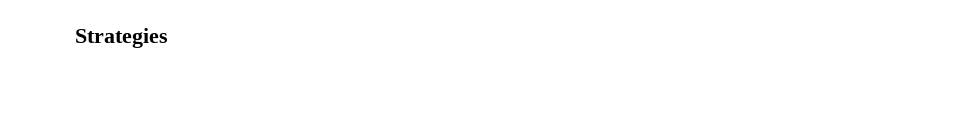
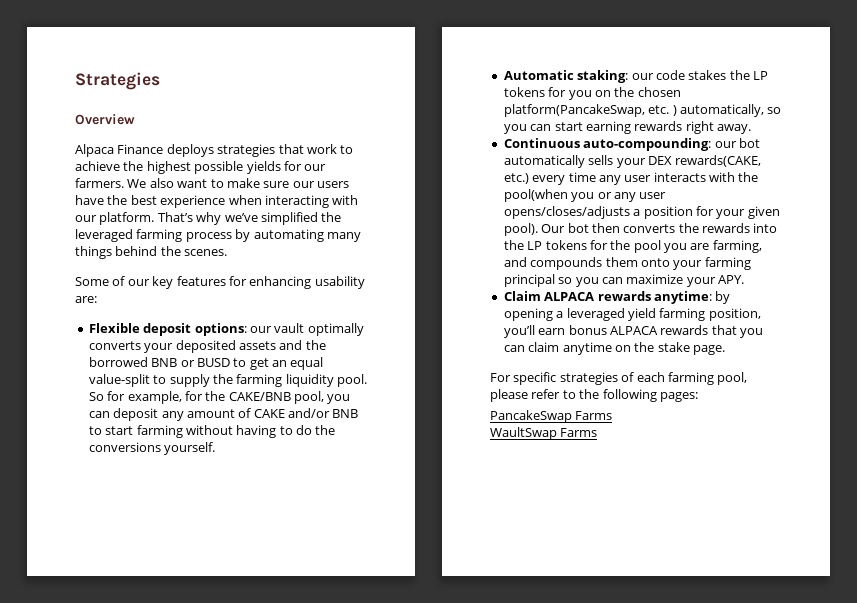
(168, 38) none -> [75,114,135,125] [75,144,354,157] [75,161,327,174] [75,178,349,188] [75,195,359,208] [75,212,342,225] [75,229,361,242] [75,246,228,259] [75,276,365,289] [75,296,97,303] [88,323,364,336] [88,340,326,353] [88,357,324,370] [88,374,367,387] [88,391,351,404] [88,408,359,421] [88,425,336,438] [88,442,216,455] [503,70,768,83] [503,87,681,100] [503,104,782,117] [503,121,751,134] [503,138,760,151] [503,155,762,168] [503,172,759,185] [503,189,667,202] [503,206,780,219] [503,223,778,236] [503,240,762,253] [503,257,751,270] [503,274,744,287] [503,291,731,304] [503,308,761,321] [503,325,763,338] [503,342,725,355] [490,372,748,385] [490,389,698,402] [490,410,613,423] [490,427,598,440] // Overview // Alpaca Finance deploys strategies that work to achieve the highest possible yields for our farmers. We also want to make sure our users have the best experience when interacting with our platform. That’s why we’ve simplified the leveraged farming process by automating many things behind the scenes. // Some of our key features for enhancing usability are: // Flexible deposit options: our vault optimally converts your deposited assets and the borrowed BNB or BUSD to get an equal value-split to supply the farming liquidity pool. So for example, for the CAKE/BNB pool, you can deposit any amount of CAKE and/or BNB to start farming without having to do the conversions yourself. // Automatic staking: our code stakes the LP tokens for you on the chosen platform(PancakeSwap, etc. ) automatically, so you can start earning rewards right away. // Continuous auto-compounding: our bot automatically sells your DEX rewards(CAKE, etc.) every time any user interacts with the pool(when you or any user opens/closes/adjusts a position for your given pool). Our bot then converts the rewards into the LP tokens for the pool you are farming, and compounds them onto your farming principal so you can maximize your APY. // Claim ALPACA rewards anytime: by opening a leveraged yield farming position, you’ll earn bonus ALPACA rewards that you can claim anytime on the stake page. // For specific strategies of each farming pool, please refer to the following pages: // PancakeSwap Farms // WaultSwap Farms

